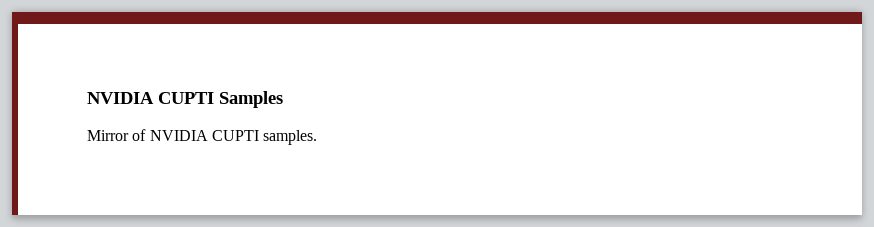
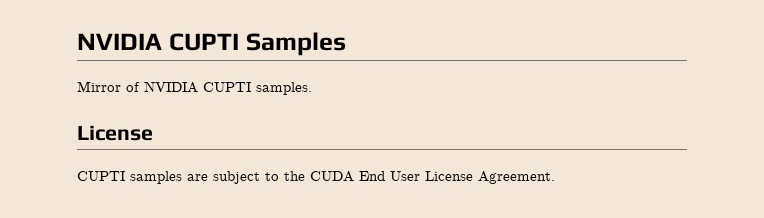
(318, 137) none -> [77,125,153,141] [77,171,555,184] // License // CUPTI samples are subject to the CUDA End User License Agreement.

